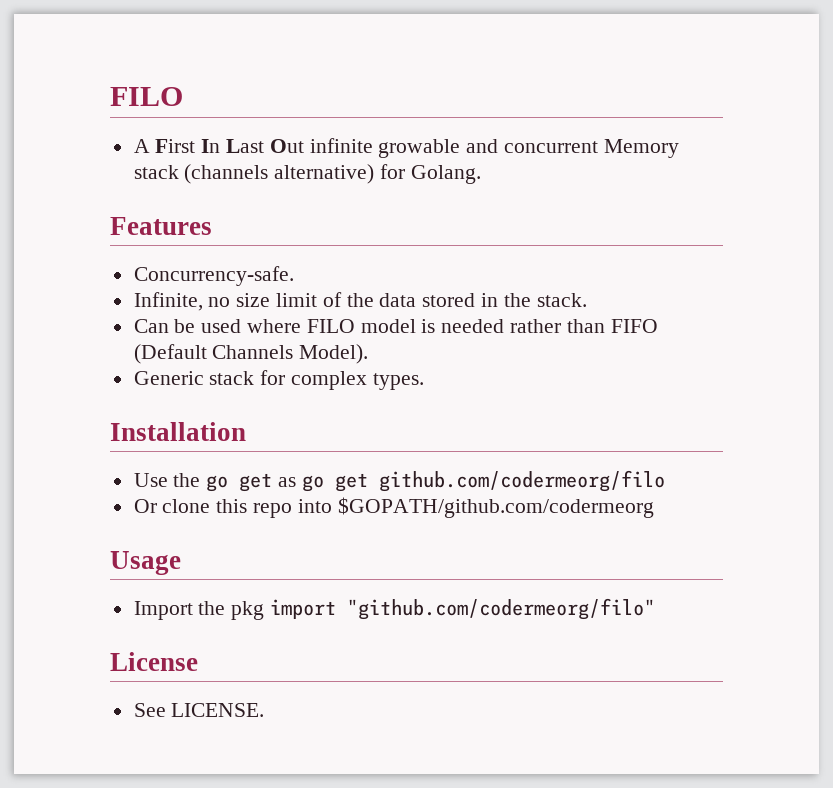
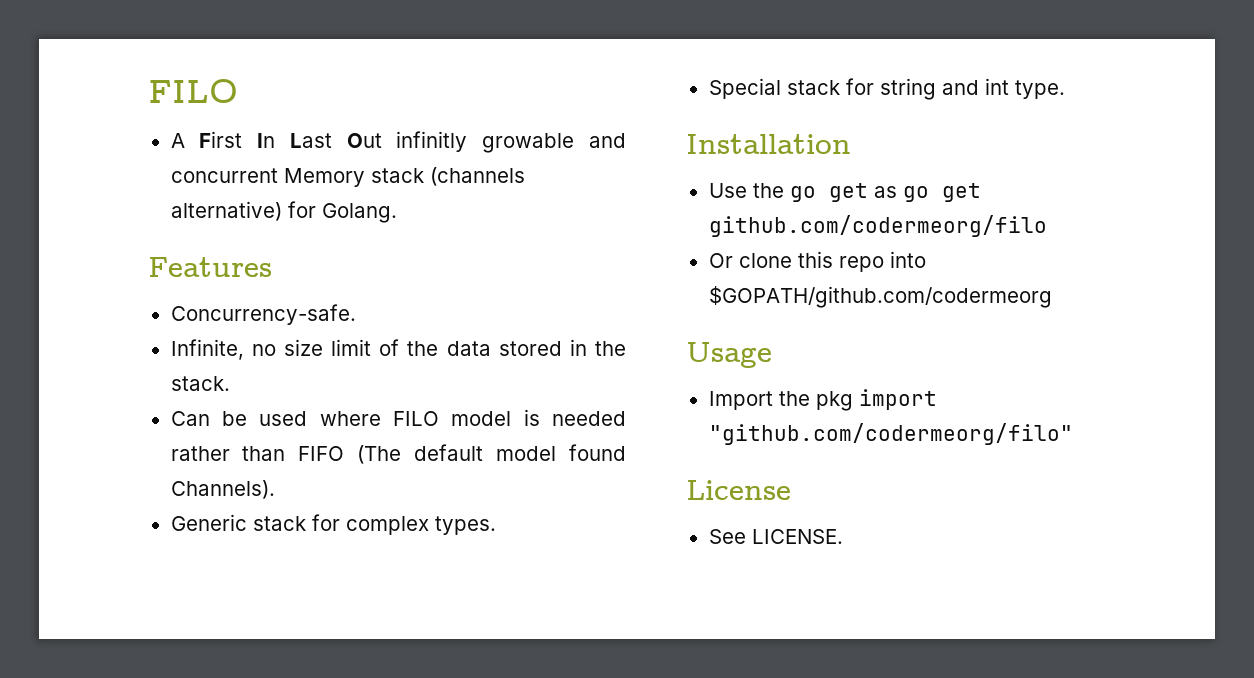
[309,138,373,153] infinite -> [396,131,468,152] infinitly
[133,344,369,364] (Default Channels Model). -> [357,444,626,464] [170,480,275,499] (The default model found Channels).
(424, 381) none -> [708,78,1065,100] // Special stack for string and int type.

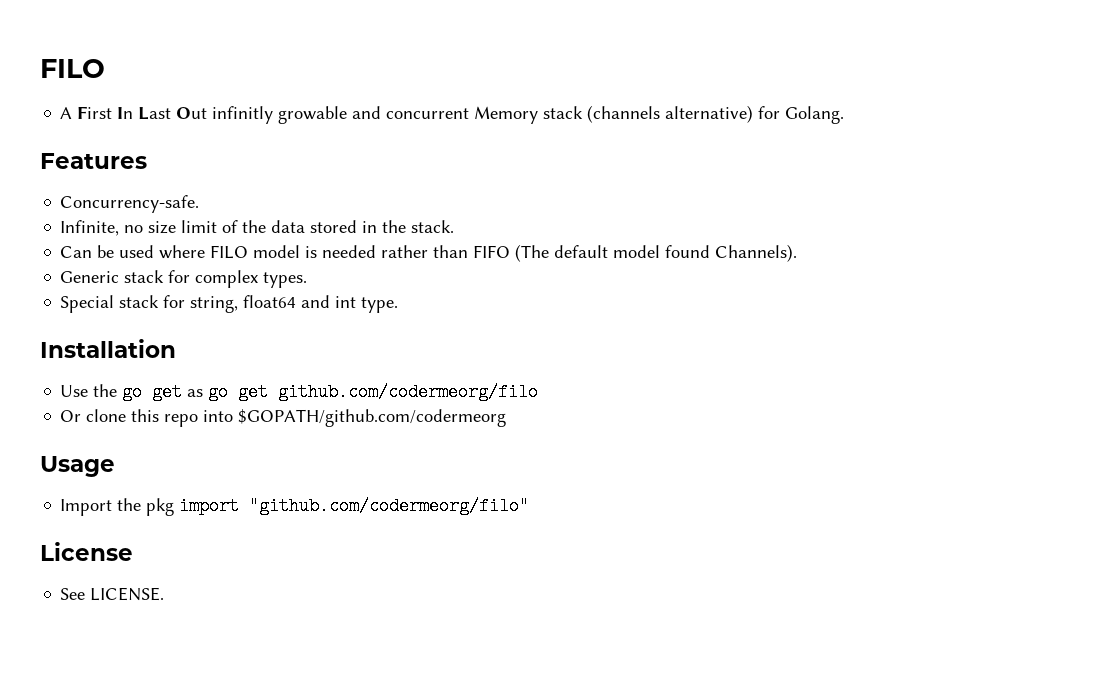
[879,78,936,100] string -> [190,295,297,313] string, float64

